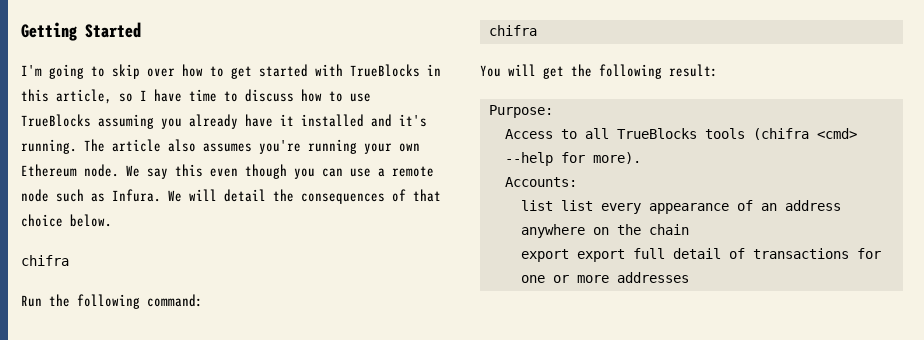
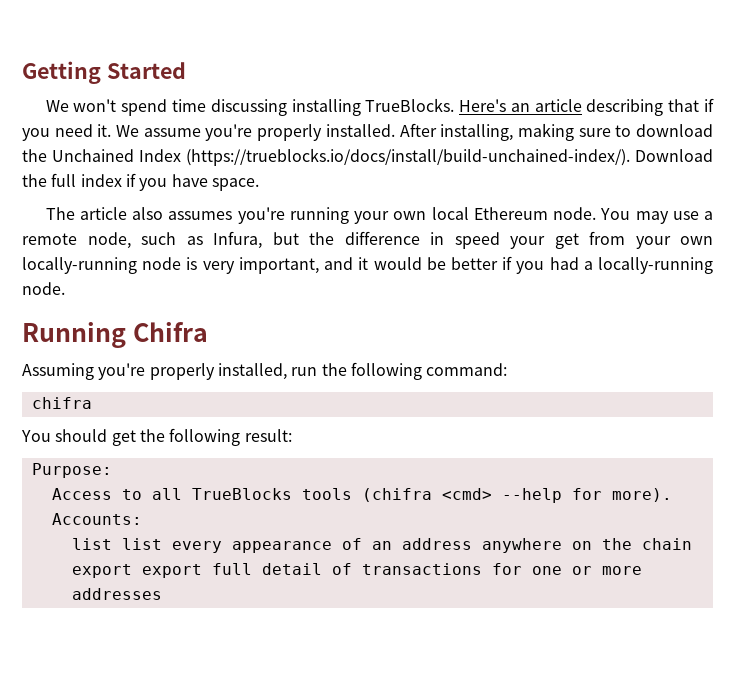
[21,64,441,79] [21,89,371,104] [21,114,427,129] [21,139,77,154] I'm going to skip over how to get started with TrueBlocks in this article, so I have time to discuss how to use TrueBlocks assuming you already have it installed and it's running. -> [45,98,714,116] [22,123,714,141] [22,148,713,166] [22,173,259,191] We won't spend time discussing installing TrueBlocks. Here's an article describing that if you need it. We assume you're properly installed. After installing, making sure to download the Unchained Index (https://trueblocks.io/docs/install/build-unchained-index/). Download the full index if you have space. //
(420, 147) none -> [431,207,469,220] local
[126,164,343,179] We say this even though you can -> [600,208,669,224] You may
[21,189,49,202] node -> [87,232,131,249] node,
[112,189,441,204] [21,214,112,227] [21,255,69,266] [21,295,42,307] Infura. We will detail the consequences of that choice below. // chifra // Run -> [213,231,713,249] [22,256,713,274] [22,282,65,295] [22,322,208,348] [22,363,318,380] Infura, but the difference in speed your get from your own locally-running node is very important, and it would be better if you had a locally-running node. // Running Chifra // Assuming you're properly installed, run
[508,64,536,76] will -> [55,429,108,442] should

